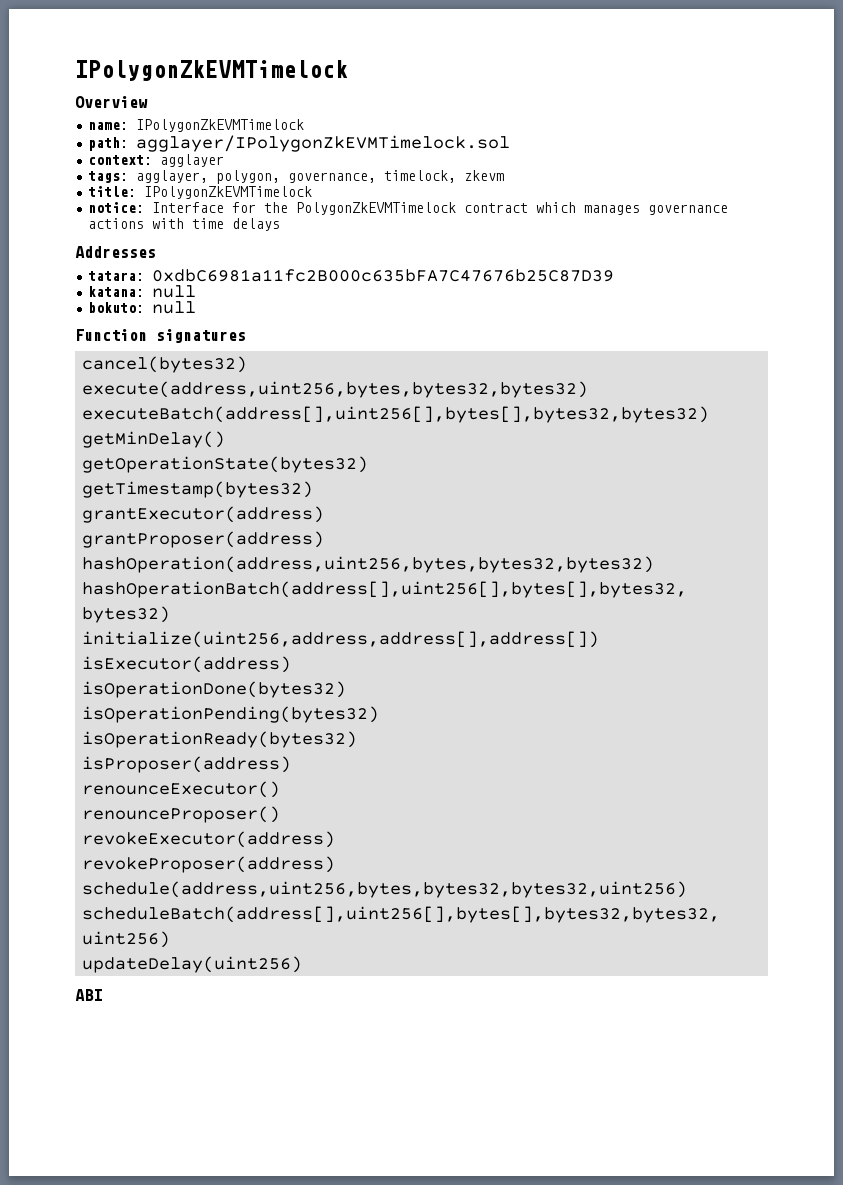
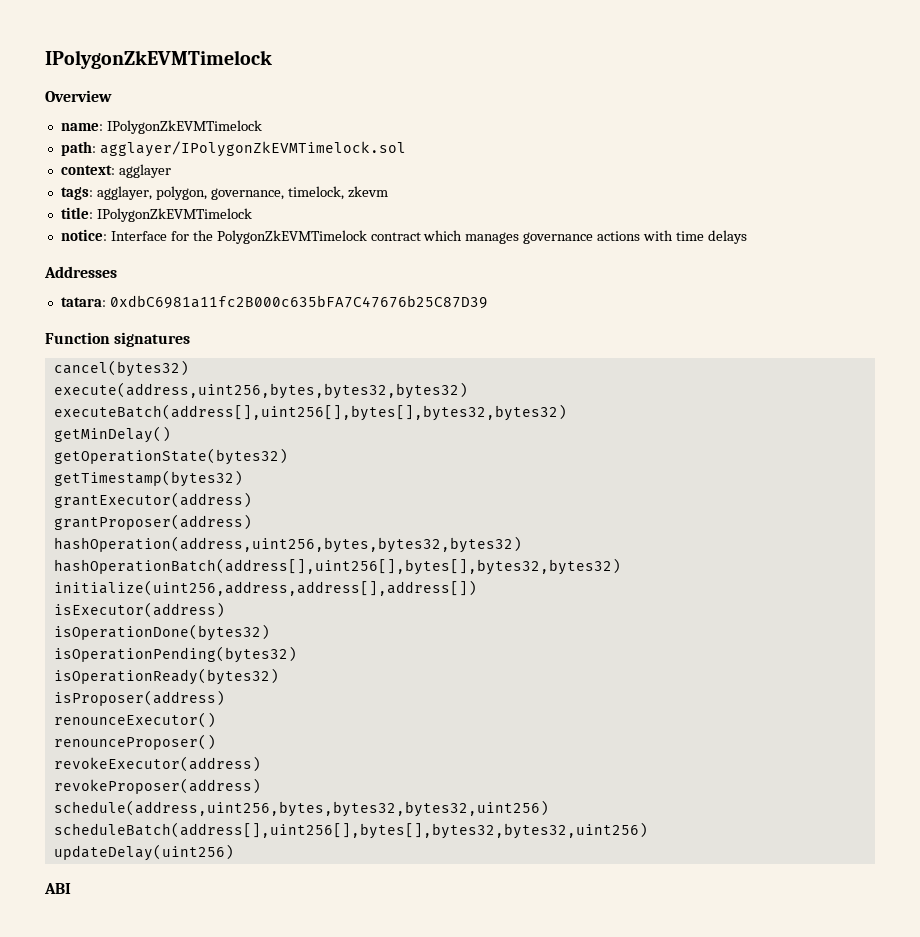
[88,285,197,298] [88,301,197,314] // katana: null // bokuto: null -> (488, 302) none

